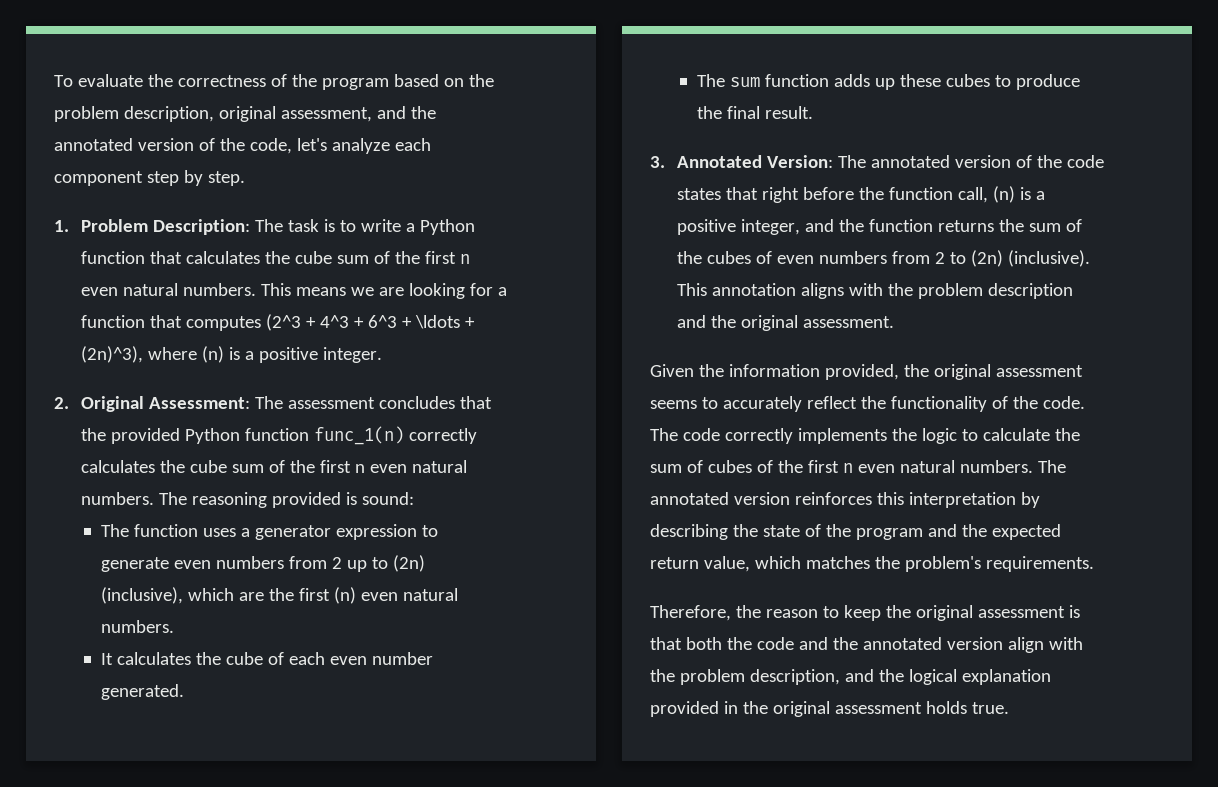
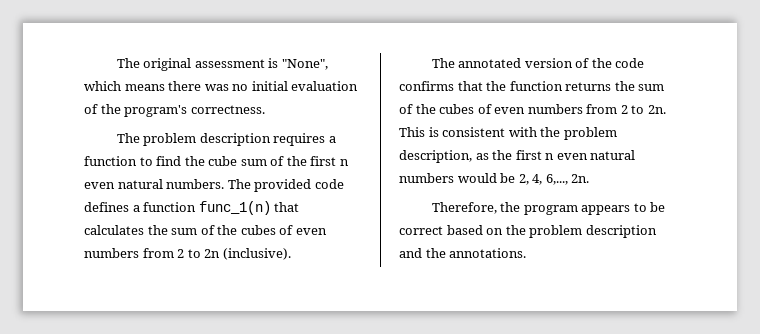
[54,74,494,90] [54,106,436,122] [54,138,431,154] [54,170,245,186] [54,219,475,235] [80,251,470,264] [80,283,507,299] [80,314,475,331] [80,346,382,363] [54,396,492,412] [80,426,477,445] [80,460,155,473] To evaluate the correctness of the program based on the problem description, original assessment, and the annotated version of the code, let's analyze each component step by step. // 1. Problem Description: The task is to write a Python function that calculates the cube sum of the first n even natural numbers. This means we are looking for a function that computes (2^3 + 4^3 + 6^3 + \ldots + (2n)^3), where (n) is a positive integer. // 2. Original Assessment: The assessment concludes that the provided Python function func_1(n) correctly calculates -> [116,58,328,71] [84,81,359,91] [84,104,265,117] [116,133,336,146] [84,156,182,166] The original assessment is "None", which means there was no initial evaluation of the program's correctness. // The problem description requires a function to find
[191,492,414,508] [100,524,438,540] [100,555,425,572] [100,587,458,604] [100,620,174,633] [100,652,433,665] [100,684,184,700] [696,74,1080,90] [696,106,813,119] [650,155,833,168] reasoning provided is sound: // The function uses a generator expression to generate even numbers from 2 up to (2n) (inclusive), which are the first (n) even natural numbers. // It calculates the cube of each even number generated. // The sum function adds up these cubes to produce the final result. // 3. Annotated Version: -> [254,179,344,192] [84,201,300,215] [84,225,327,235] [84,248,291,260] provided code defines a function func_1(n) that calculates the sum of the cubes of even numbers from 2 to 2n (inclusive). //
[676,186,1045,203] [676,219,834,235] states that right before the function call, (n) is a positive integer, and -> [399,81,483,91] confirms that
[970,250,1090,267] [676,283,1073,299] [676,315,894,331] [650,364,1083,380] [650,396,1085,412] [650,428,1080,444] [650,460,1066,473] [650,492,1040,508] [650,524,1061,540] [650,556,1094,572] [650,605,1080,621] [650,637,1083,653] [650,669,1051,685] [650,701,1009,717] (2n) (inclusive). This annotation aligns with the problem description and the original assessment. // Given the information provided, the original assessment seems to accurately reflect the functionality of the code. The code correctly implements the logic to calculate the sum of cubes of the first n even natural numbers. The annotated version reinforces this interpretation by describing the state of the program and the expected return value, which matches the problem's requirements. // Therefore, the reason to keep the original assessment is that both the code and the annotated version align with the problem description, and the logical explanation provided in the original assessment holds true. -> [647,105,666,114] [399,127,617,140] [399,150,636,163] [399,173,590,185] [431,202,666,215] [399,225,657,238] [399,248,527,258] 2n. This is consistent with the problem description, as the first n even natural numbers would be 2, 4, 6,..., 2n. // Therefore, the program appears to be correct based on the problem description and the annotations.

